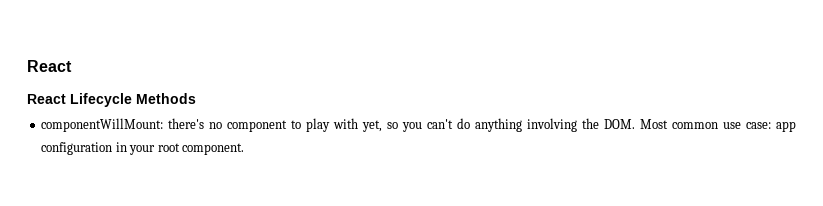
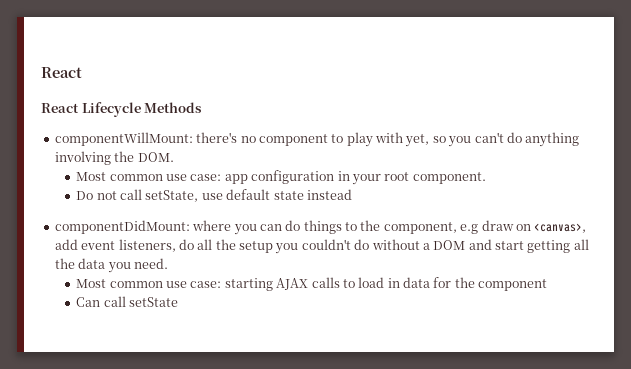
(636, 124) none -> (174, 157) //
(245, 149) none -> [76,189,352,202] [54,220,587,235] [54,239,589,254] [54,258,168,273] [76,277,548,291] [76,296,179,307] // Do not call setState, use default state instead // componentDidMount: where you can do things to the component, e.g draw on <canvas>, add event listeners, do all the setup you couldn't do without a DOM and start getting all the data you need. // Most common use case: starting AJAX calls to load in data for the component // Can call setState

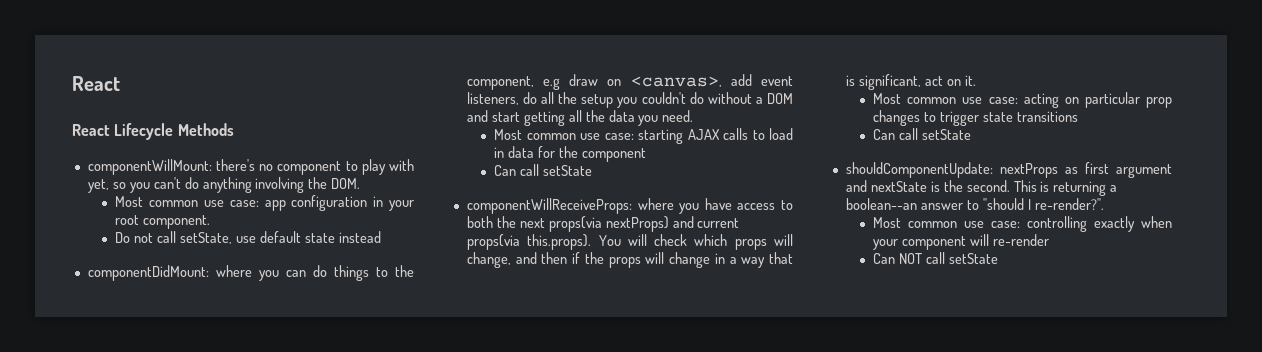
(179, 302) none -> [466,198,793,214] [466,216,740,232] [466,234,793,250] [466,252,793,268] [845,74,976,90] [873,92,1172,108] [873,110,1078,126] [873,128,972,140] [845,162,1172,178] [845,180,1118,196] [845,198,1104,210] [873,216,1172,232] [873,234,1050,250] [873,252,999,264] // componentWillReceiveProps: where you have access to both the next props(via nextProps) and current props(via this.props). You will check which props will change, and then if the props will change in a way that is significant, act on it. // Most common use case: acting on particular prop changes to trigger state transitions // Can call setState // shouldComponentUpdate: nextProps as first argument and nextState is the second. This is returning a boolean--an answer to "should I re-render?". // Most common use case: controlling exactly when your component will re-render // Can NOT call setState

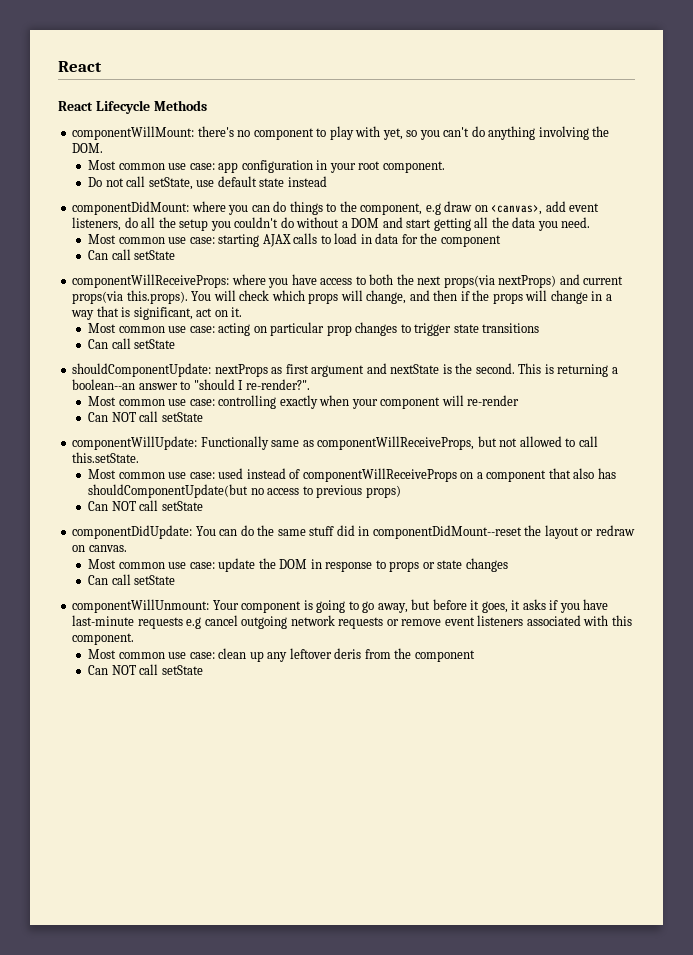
(999, 258) none -> [72,436,598,450] [72,452,140,463] [88,468,616,482] [88,484,401,498] [88,500,203,511] [72,525,635,539] [72,545,127,552] [88,558,508,572] [88,574,176,585] [72,599,609,613] [72,615,632,629] [72,633,135,645] [88,648,475,662] [88,664,203,675] // componentWillUpdate: Functionally same as componentWillReceiveProps, but not allowed to call this.setState. // Most common use case: used instead of componentWillReceiveProps on a component that also has shouldComponentUpdate(but no access to previous props) // Can NOT call setState // componentDidUpdate: You can do the same stuff did in componentDidMount--reset the layout or redraw on canvas. // Most common use case: update the DOM in response to props or state changes // Can call setState // componentWillUnmount: Your component is going to go away, but before it goes, it asks if you have last-minute requests e.g cancel outgoing network requests or remove event listeners associated with this component. // Most common use case: clean up any leftover deris from the component // Can NOT call setState

